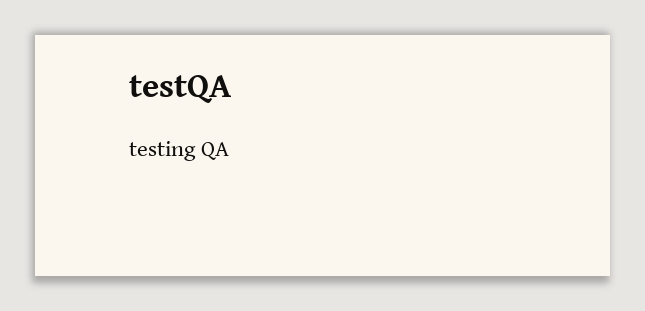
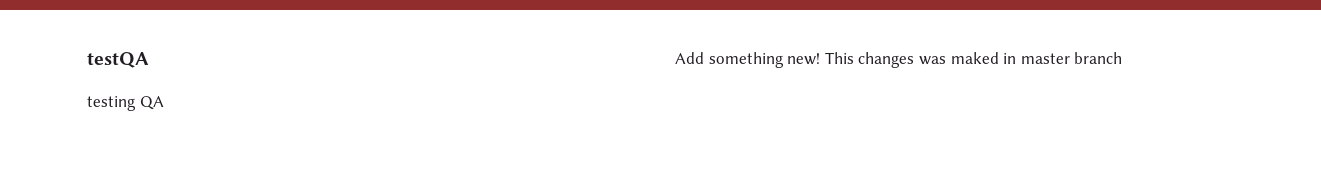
(230, 151) none -> [675,52,1123,68] // Add something new! This changes was maked in master branch

